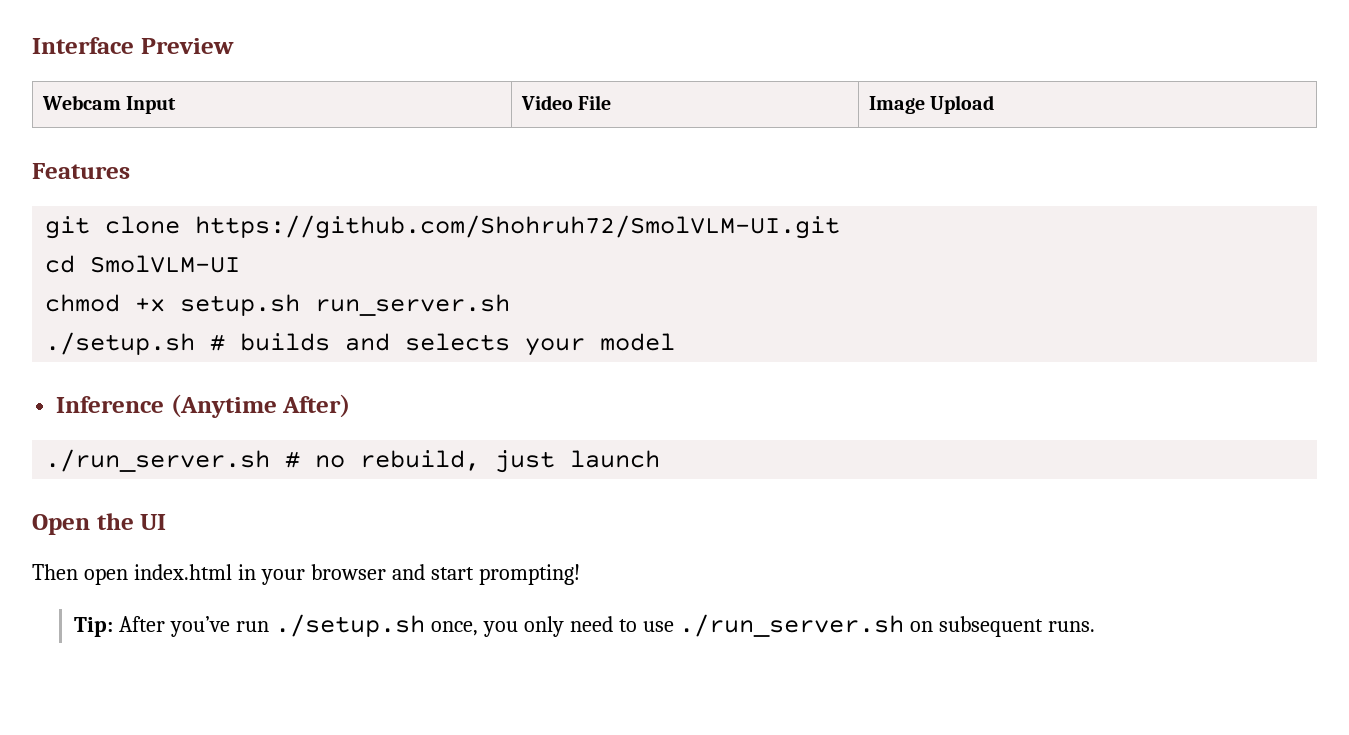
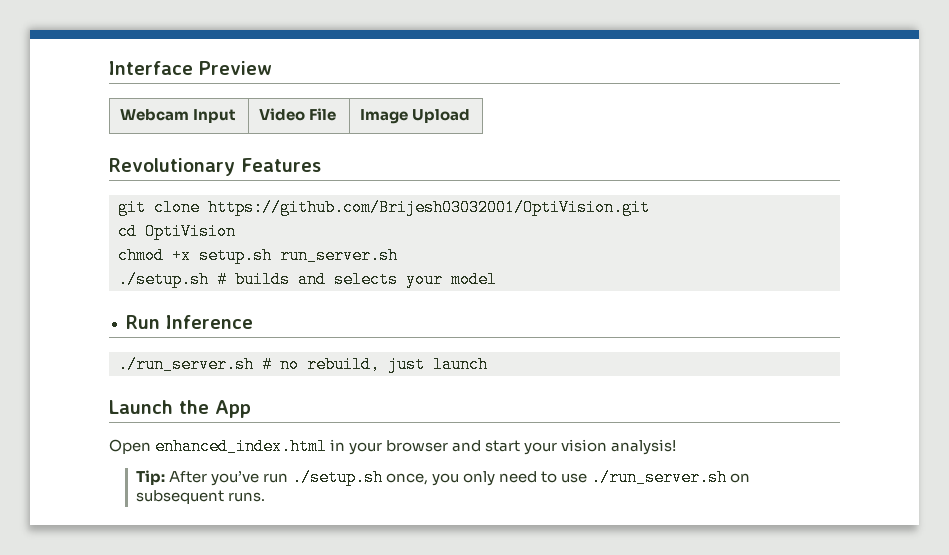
(994, 104) none -> [109,158,235,176] Revolutionary
[195,215,841,239] https://github.com/Shohruh72/SmolVLM-UI.git -> [208,199,650,216] https://github.com/Brijesh03032001/OptiVision.git
[90,255,241,273] SmolVLM-UI -> [145,223,236,240] OptiVision
(676, 342) none -> [125,315,160,329] Run
[170,394,351,418] (Anytime After) -> (253, 322) none
[32,513,167,535] [32,564,232,585] Open the UI // Then open index.html -> [109,400,251,418] [109,438,328,455] Launch the App // Open enhanced_index.html
[478,564,580,585] prompting! -> [524,439,677,455] your vision analysis!

